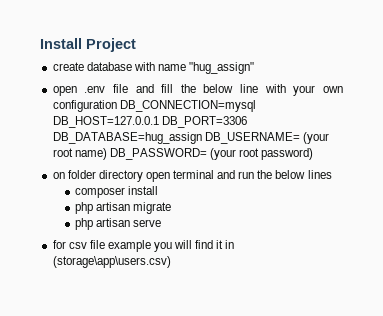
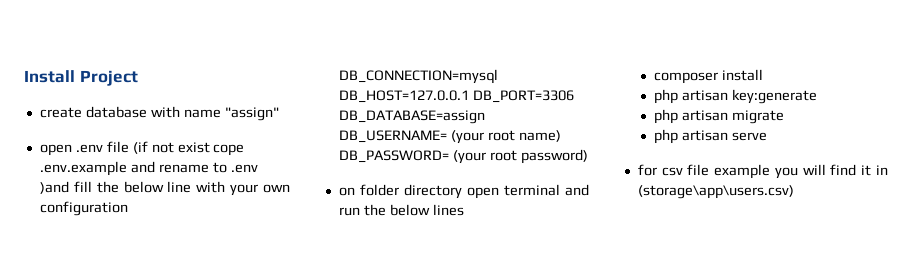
[189,62,255,74] "hug_assign" -> [224,107,279,121] "assign"
[135,84,154,93] and -> [132,141,245,156] [39,161,258,176] [39,181,69,194] (if not exist cope .env.example and rename to .env )and
[52,132,202,144] DB_DATABASE=hug_assign -> [338,110,485,124] DB_DATABASE=assign
(159, 190) none -> [654,89,818,104] // php artisan key:generate

